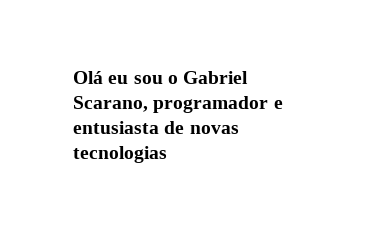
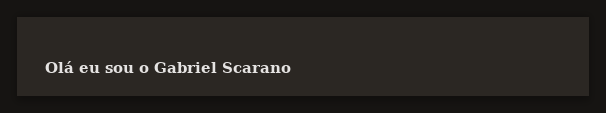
[73,96,283,113] [73,121,239,134] [73,146,167,163] Scarano, programador e entusiasta de novas tecnologias -> [222,62,291,73] Scarano

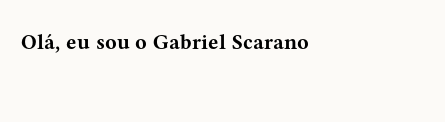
[45,61,74,73] Olá -> [21,34,60,53] Olá,

